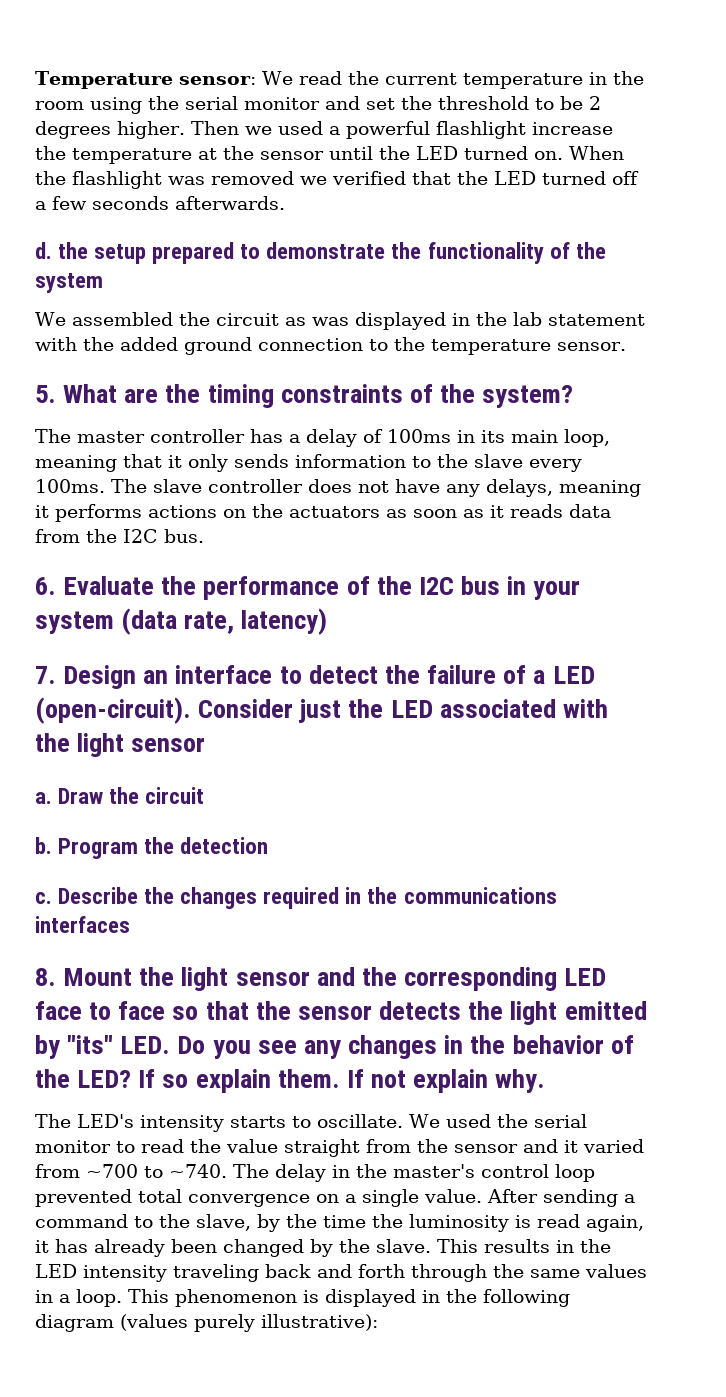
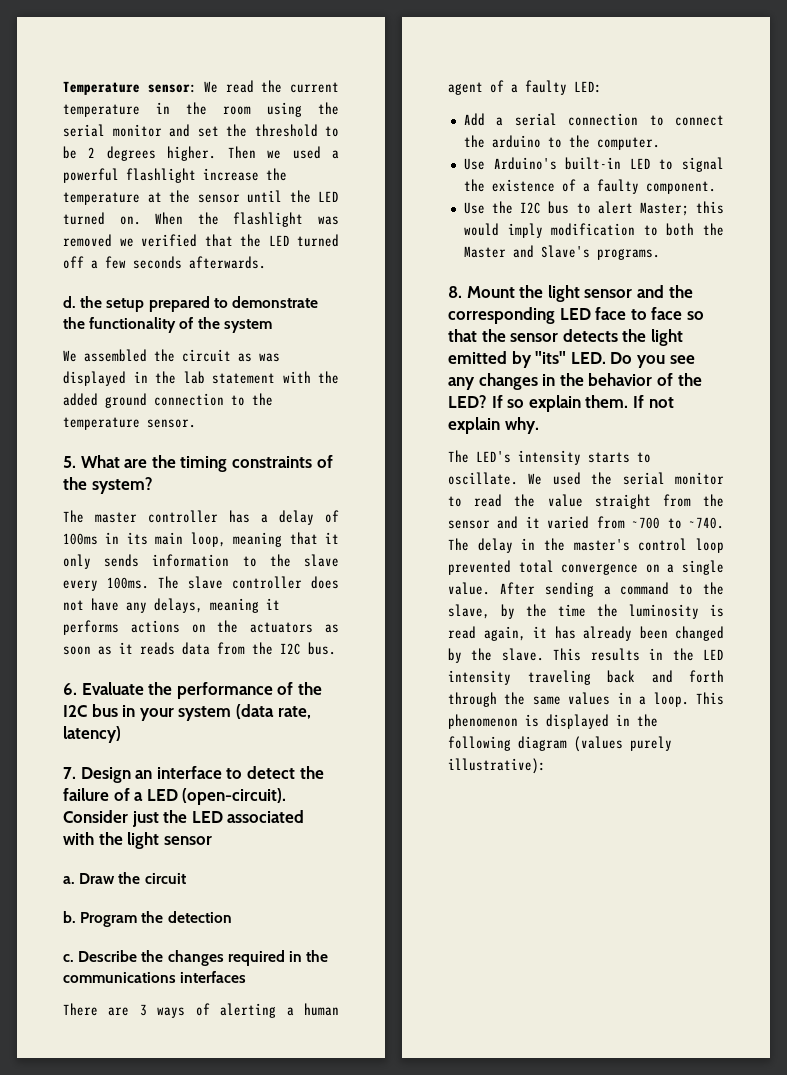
(130, 924) none -> [63,1003,339,1018] [448,80,602,95] [463,113,724,126] [463,135,660,150] [463,157,724,172] [463,179,716,194] [463,201,724,216] [463,223,724,238] [463,245,660,260] // There are 3 ways of alerting a human agent of a faulty LED: // Add a serial connection to connect the arduino to the computer. // Use Arduino's built-in LED to signal the existence of a faulty component. // Use the I2C bus to alert Master; this would imply modification to both the Master and Slave's programs.

